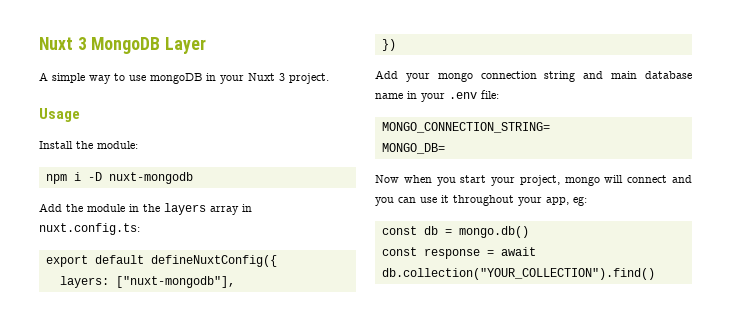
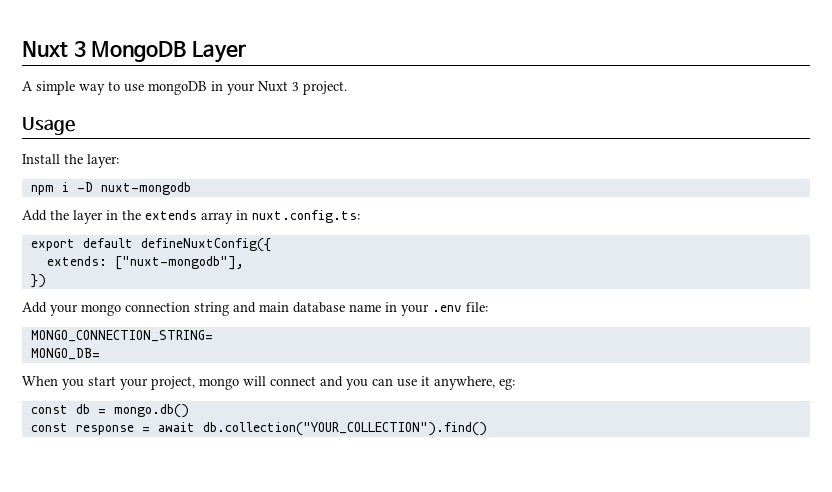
[97,141,138,149] module: -> [87,154,119,168] layer:
[87,204,125,212] module -> [73,210,103,224] layer
[164,203,206,215] layers -> [145,210,197,220] extends
[59,276,109,288] layers: -> [46,256,107,266] extends:
[375,175,432,183] Now when -> [22,376,58,386] When
[453,195,569,206] throughout your app, -> [434,376,495,390] anywhere,

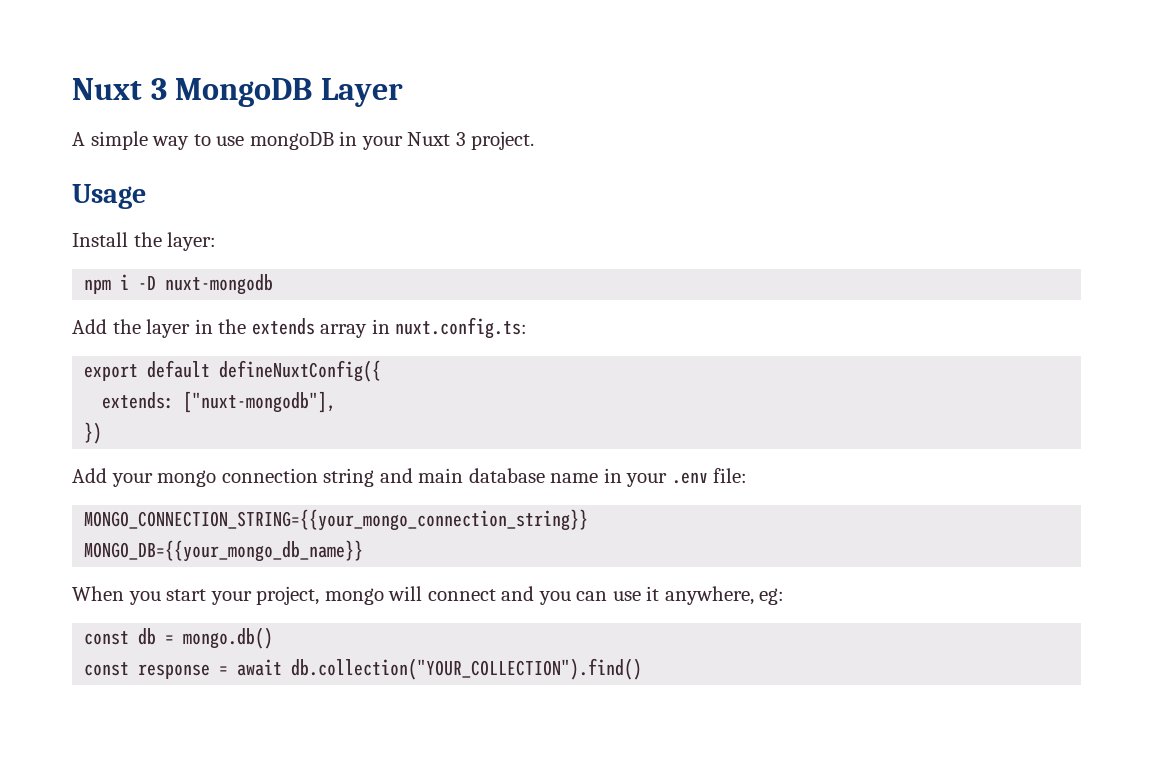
[30,330,213,342] [30,348,100,360] MONGO_CONNECTION_STRING= // MONGO_DB= -> [84,509,589,531] [84,540,364,562] MONGO_CONNECTION_STRING={{your_mongo_connection_string}} // MONGO_DB={{your_mongo_db_name}}

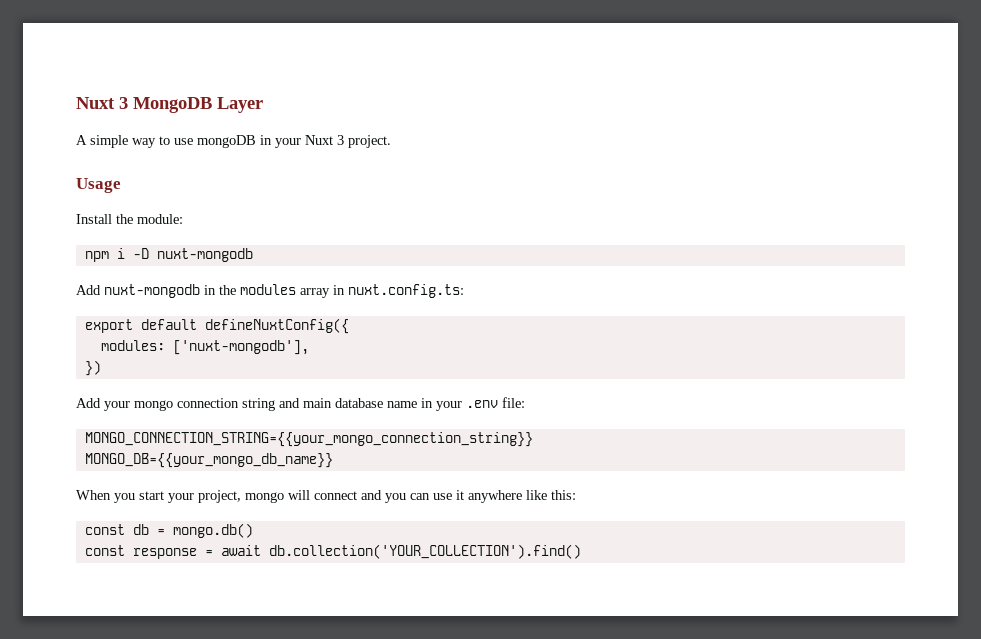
[167,232,217,251] layer: -> [137,214,183,224] module:
[112,319,191,338] the layer -> [104,284,200,298] nuxt-mongodb
[251,318,315,335] extends -> [240,284,296,295] modules
[102,391,337,413] extends: ["nuxt-mongodb"], -> [100,340,309,355] modules: ['nuxt-mongodb'],
[664,586,785,605] anywhere, eg: -> [468,490,576,503] anywhere like this:
[291,658,643,680] db.collection("YOUR_COLLECTION").find() -> [268,544,581,559] db.collection('YOUR_COLLECTION').find()

